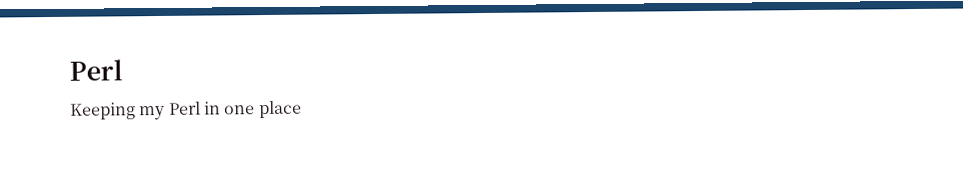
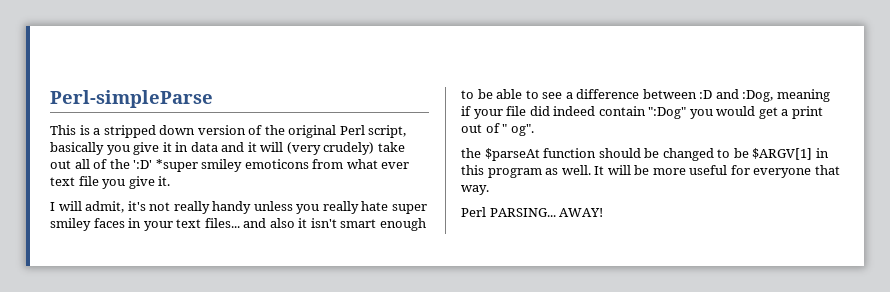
[69,59,123,81] [70,100,302,121] Perl // Keeping my Perl in one place -> [50,90,213,108] [50,125,407,138] [50,142,405,155] [50,159,410,172] [50,176,171,189] [50,201,427,214] [50,218,426,231] [461,89,830,102] [461,106,823,119] [461,123,534,136] [461,148,829,161] [461,165,840,178] [461,185,489,195] [461,207,604,217] Perl-simpleParse // This is a stripped down version of the original Perl script, basically you give it in data and it will (very crudely) take out all of the ':D' *super smiley emoticons from what ever text file you give it. // I will admit, it's not really handy unless you really hate super smiley faces in your text files... and also it isn't smart enough to be able to see a difference between :D and :Dog, meaning if your file did indeed contain ":Dog" you would get a print out of " og". // the $parseAt function should be changed to be $ARGV[1] in this program as well. It will be more useful for everyone that way. // Perl PARSING... AWAY!

